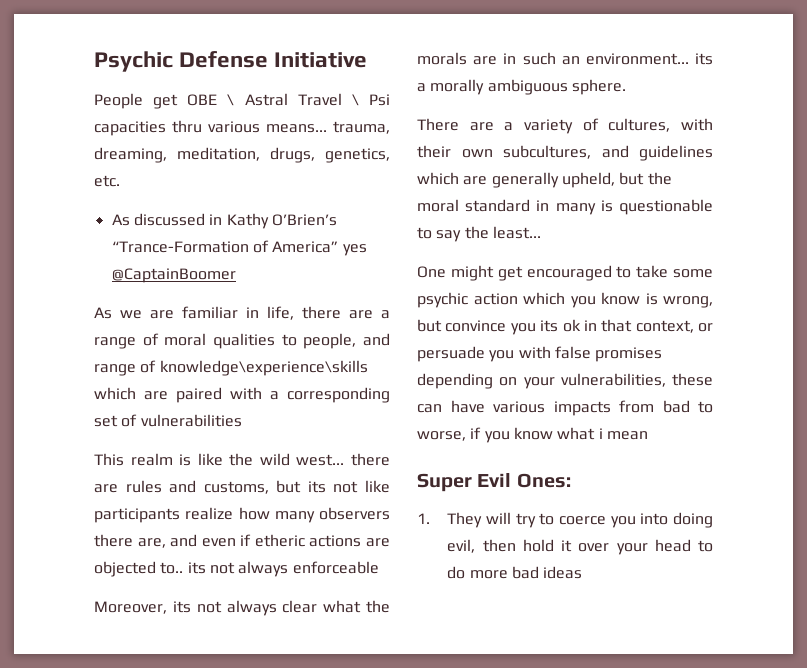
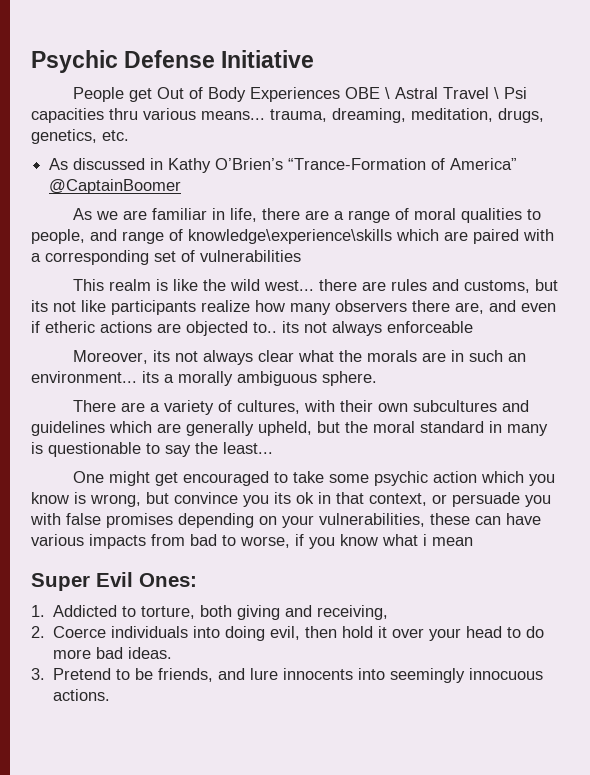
(179, 101) none -> [156,87,340,102] Out of Body Experiences
[342,244,367,256] yes -> (518, 164) none
[503,145,591,159] subcultures, -> [412,400,497,412] subcultures
[447,512,636,528] They will try to coerce you -> [53,605,389,620] [31,626,189,638] Addicted to torture, both giving and receiving, // 2. Coerce individuals
[543,566,583,579] ideas -> [128,647,173,659] [31,668,544,683] [53,689,111,701] ideas. // 3. Pretend to be friends, and lure innocents into seemingly innocuous actions.

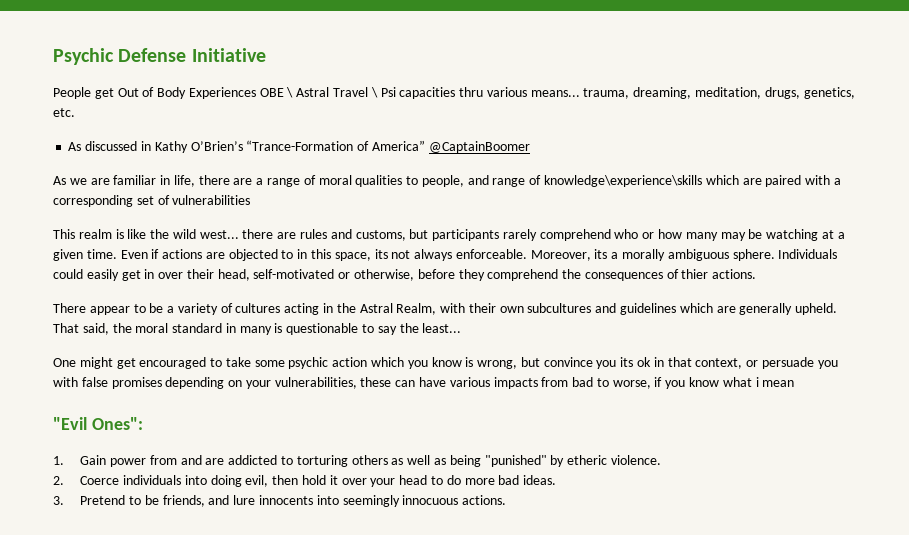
[31,300,556,315] [31,321,473,336] its not like participants realize how many observers there are, and even if etheric actions are objected to.. its not always enforceable // -> [432,229,845,241] [53,249,527,261] participants rarely comprehend who or how many may be watching at a given time. Even if actions are objected to in this space, its not always enforceable.
[174,350,526,365] [31,371,377,386] [72,400,300,415] not always clear what the morals are in such an environment... its a morally ambiguous sphere. // There are a variety of cultures, -> [611,249,838,261] [53,269,757,281] [53,303,437,315] a morally ambiguous sphere. Individuals could easily get in over their head, self-motivated or otherwise, before they comprehend the consequences of thier actions. // There appear to be a variety of cultures acting in the Astral Realm,
[258,421,340,436] upheld, but -> [795,303,838,315] [53,323,109,335] upheld. That said,
[31,572,197,591] [31,605,389,620] Super Evil Ones: // 1. Addicted to torture, both giving and receiving, -> [53,417,143,430] [53,455,661,467] "Evil Ones": // 1. Gain power from and are addicted to torturing others as well as being "punished" by etheric violence.

